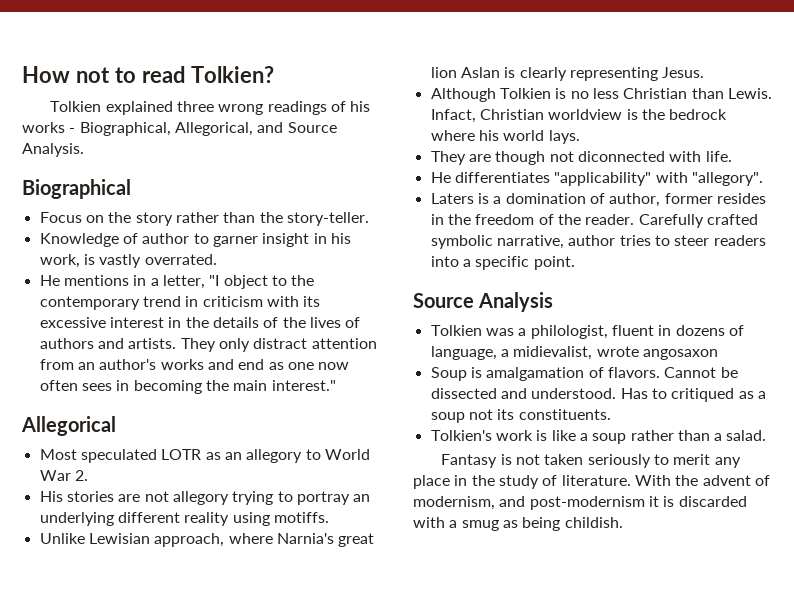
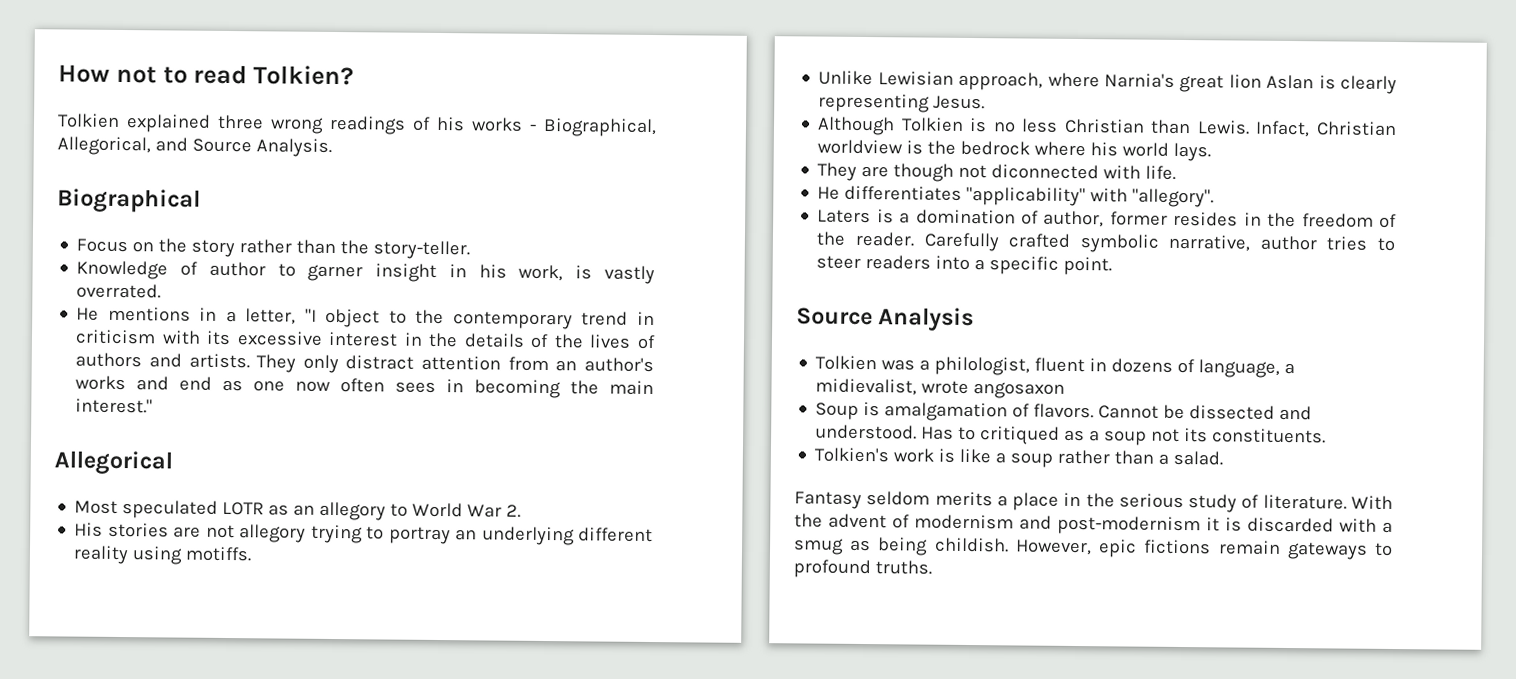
[500,454,741,468] is not taken seriously to merit any -> [866,491,1008,507] seldom merits a
(495, 480) none -> [1118,493,1184,509] serious
[413,496,495,510] modernism, -> [914,514,1014,530] modernism
(623, 522) none -> [1014,539,1393,560] [793,559,932,579] However, epic fictions remain gateways to profound truths.

